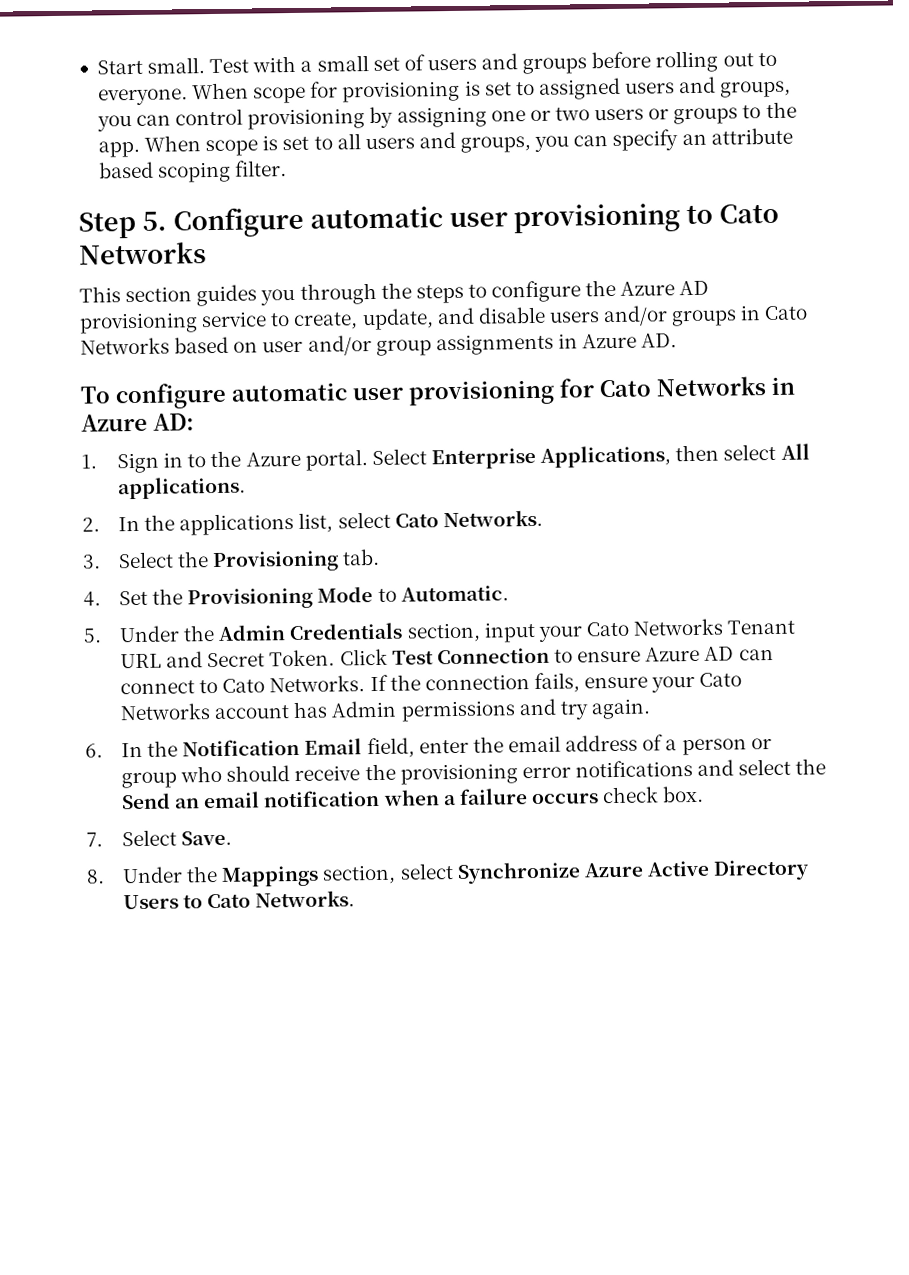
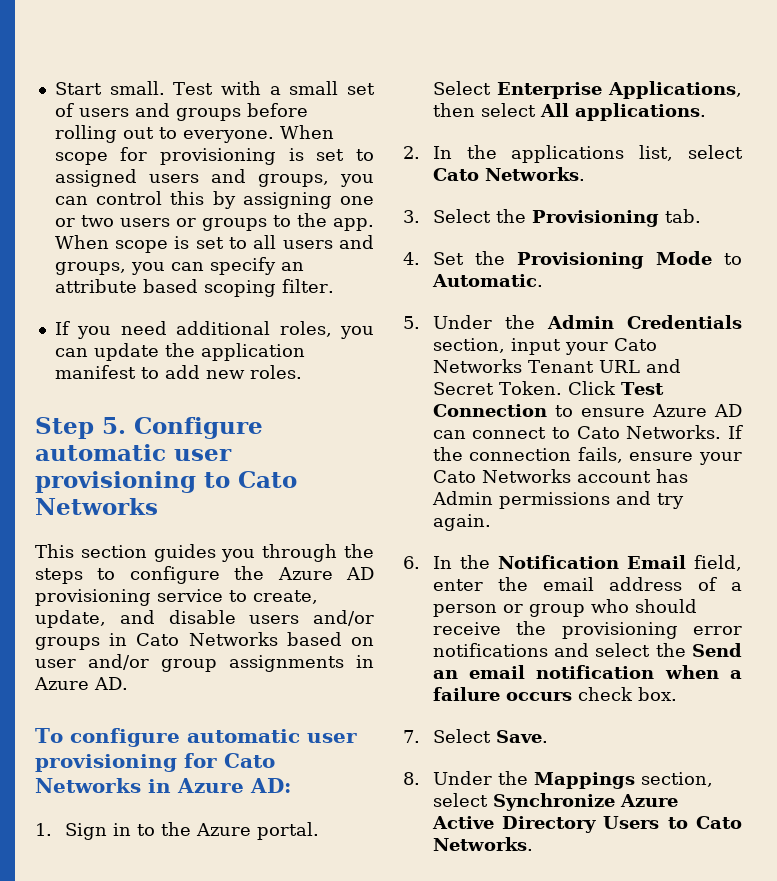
[247,108,366,130] provisioning -> [170,191,205,205] this
(288, 168) none -> [54,321,374,339] [54,343,305,361] [54,365,302,379] // If you need additional roles, you can update the application manifest to add new roles.

